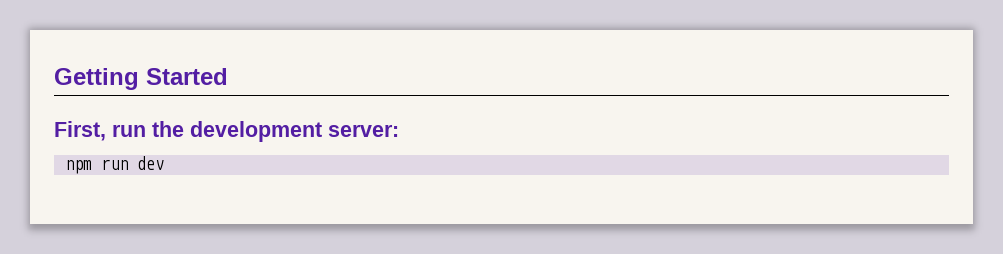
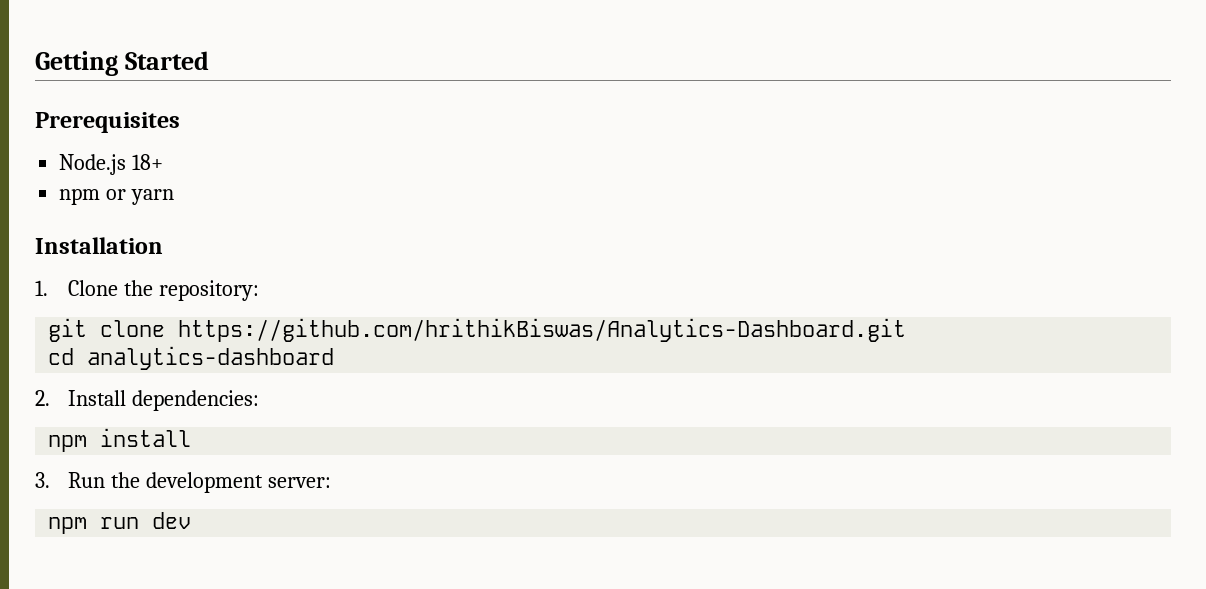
[54,121,146,141] First, run -> [35,112,180,133] [59,154,164,175] [59,188,175,205] [35,237,163,254] [35,280,260,301] [48,318,907,342] [48,346,335,370] [35,390,260,411] [48,428,192,452] [35,472,106,488] Prerequisites // Node.js 18+ // npm or yarn // Installation // 1. Clone the repository: // git clone https://github.com/hrithikBiswas/Analytics-Dashboard.git // cd analytics-dashboard // 2. Install dependencies: // npm install // 3. Run

